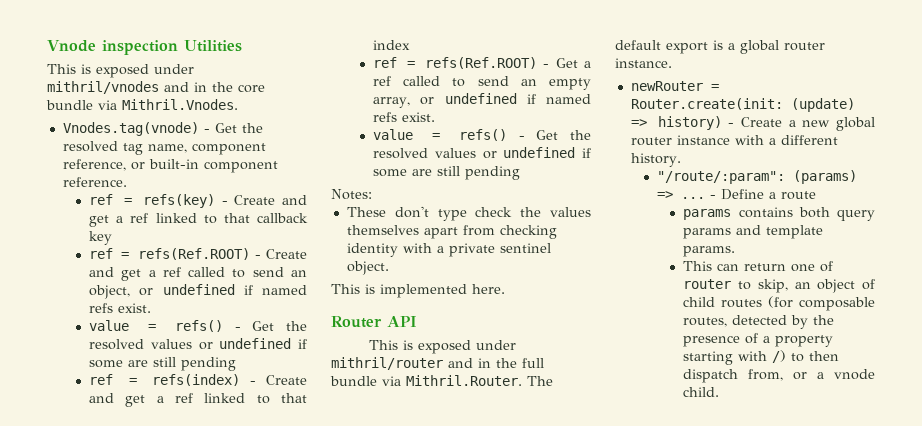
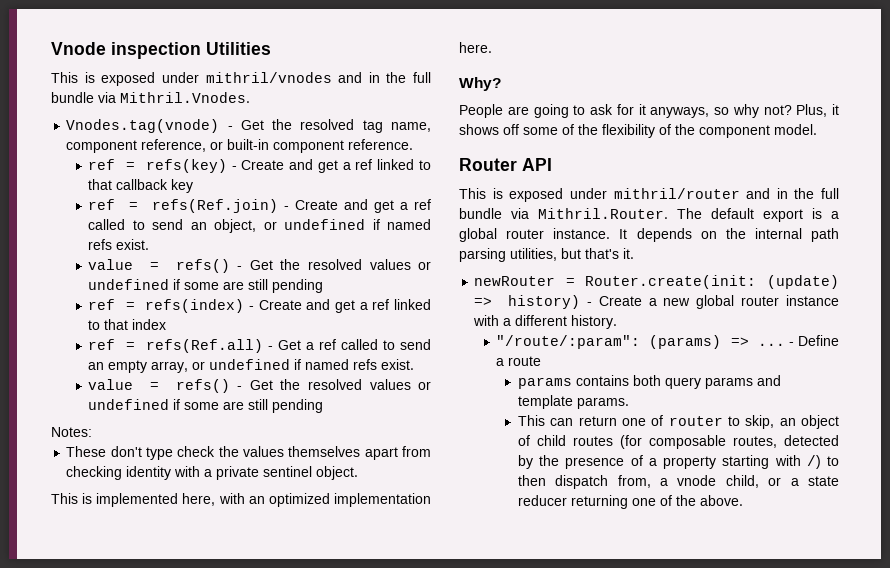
[238,84,265,93] core -> [413,72,431,83] full
[137,248,250,260] refs(Ref.ROOT) -> [151,199,278,213] refs(Ref.join)
[425,57,538,69] refs(Ref.ROOT) -> [146,339,264,353] refs(Ref.all)
[472,284,505,294] here. -> [182,493,431,507] [459,42,492,53] [459,77,501,91] [459,104,839,118] [459,124,817,138] here, with an optimized implementation here. // Why? // People are going to ask for it anyways, so why not? Plus, it shows off some of the flexibility of the component model.
(672, 63) none -> [619,228,839,242] [459,248,634,262] It depends on the internal path parsing utilities, but that's it.
[793,369,875,380] [683,387,720,397] or a vnode child. -> [660,475,839,488] [517,495,743,509] a vnode child, or a state reducer returning one of the above.

